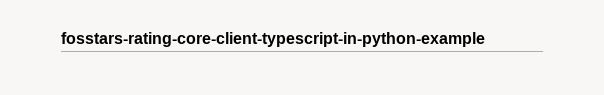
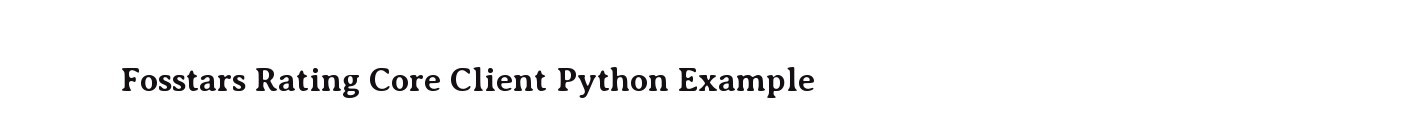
[61,32,485,47] fosstars-rating-core-client-typescript-in-python-example -> [120,67,816,98] Fosstars Rating Core Client Python Example

